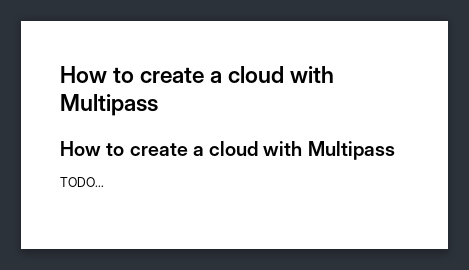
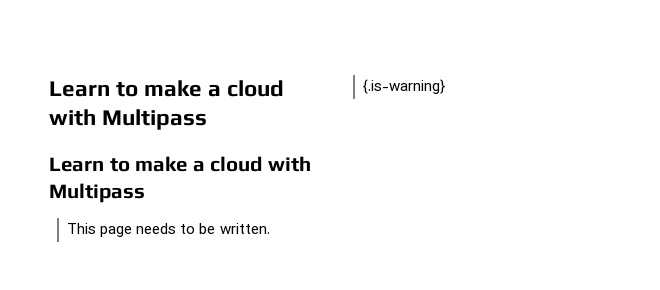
[60,66,335,83] [60,94,158,116] [60,141,395,160] [60,177,104,187] How to create a cloud with Multipass // How to create a cloud with Multipass // TODO... -> [49,80,285,97] [49,109,208,130] [49,156,311,172] [49,183,145,203] [67,223,270,237] [363,79,446,94] Learn to make a cloud with Multipass // Learn to make a cloud with Multipass // This page needs to be written. {.is-warning}

